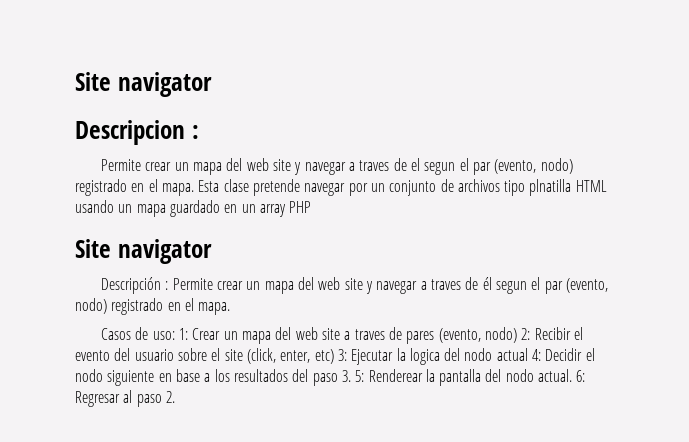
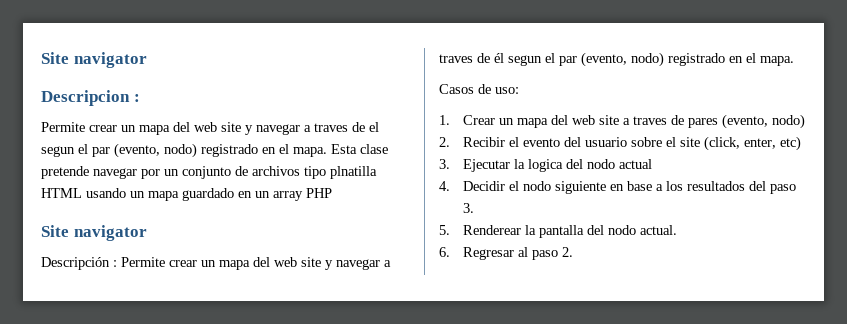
[179,328,189,340] 1: -> [439,115,450,125] // 1.
[521,328,531,340] 2: -> [439,137,450,147] // 2.
[337,349,347,361] 3: -> [439,159,450,169] // 3.
[532,349,542,361] 4: -> [439,181,450,191] // 4.
[355,370,365,382] 5: -> [439,225,450,235] // 5.
[576,370,586,382] 6: -> [439,247,450,257] // 6.

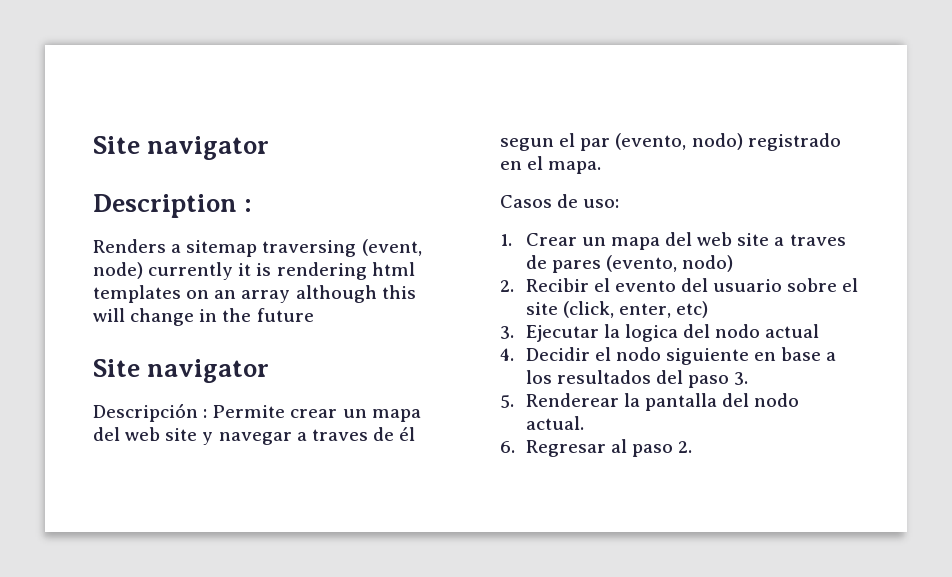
[41,52,147,68] [41,90,130,106] Site navigator // Descripcion -> [93,136,270,160] [93,194,237,218] Site navigator // Description
[41,122,379,135] [41,143,388,158] [41,166,377,179] [41,188,332,201] Permite crear un mapa del web site y navegar a traves de el segun el par (evento, nodo) registrado en el mapa. Esta clase pretende navegar por un conjunto de archivos tipo plnatilla HTML usando un mapa guardado en un array PHP -> [93,239,422,257] [93,262,415,280] [93,285,416,303] [93,308,314,326] Renders a sitemap traversing (event, node) currently it is rendering html templates on an array although this will change in the future

